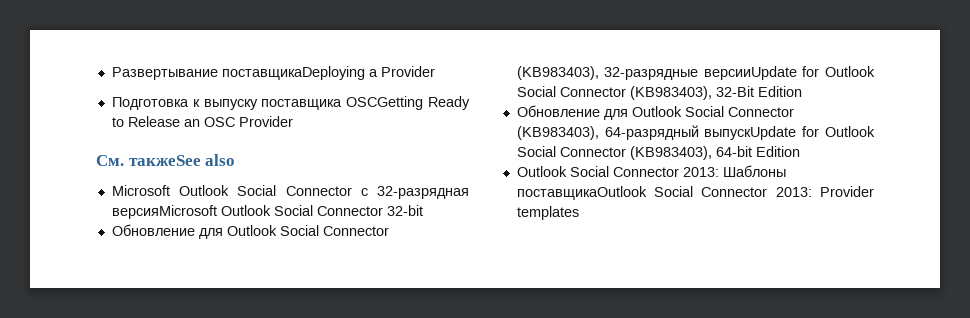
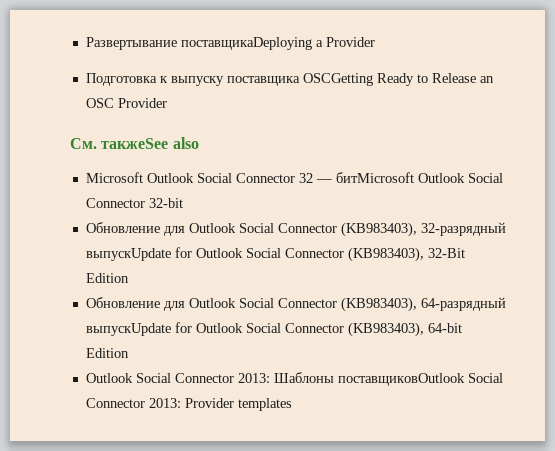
[360,186,469,199] [111,205,217,219] с 32-разрядная версияMicrosoft -> [298,172,414,183] 32 — битMicrosoft
[604,66,797,80] 32-разрядные версииUpdate -> [420,222,506,236] [85,248,171,261] 32-разрядный выпускUpdate
[516,186,647,200] поставщикаOutlook -> [337,373,465,386] поставщиковOutlook

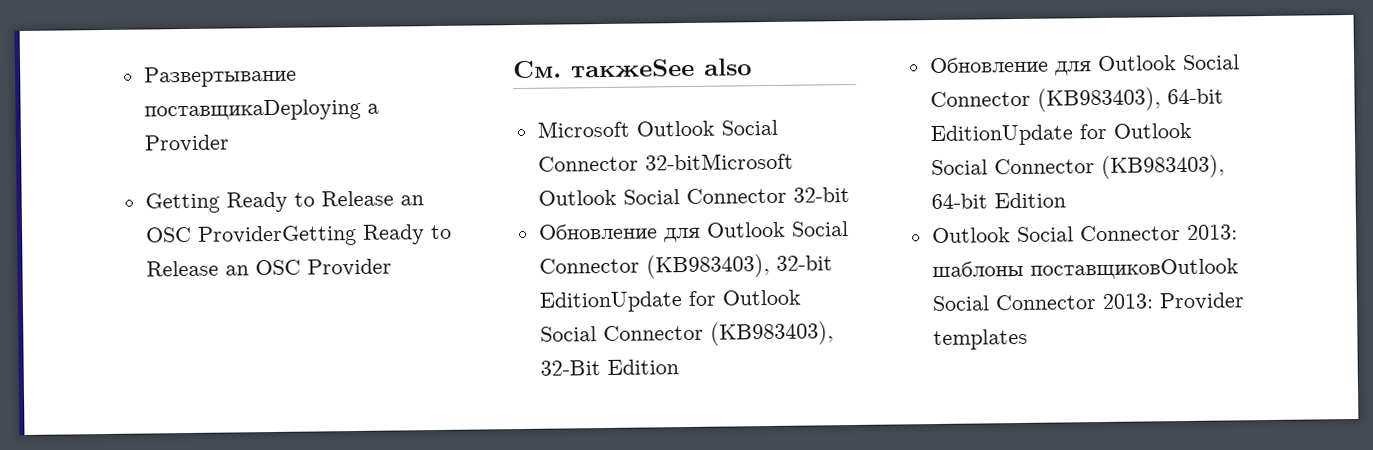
[85,73,373,86] Подготовка к выпуску поставщика OSCGetting -> [144,190,424,214] [144,224,357,247] Getting Ready to Release an OSC ProviderGetting
[298,172,414,183] 32 — битMicrosoft -> [644,152,794,171] 32-bitMicrosoft
[420,222,506,236] [85,248,171,261] 32-разрядный выпускUpdate -> [775,255,833,271] [538,291,683,313] 32-bit EditionUpdate
[420,297,506,311] [85,323,171,336] 64-разрядный выпускUpdate -> [1166,88,1224,105] [929,124,1074,147] 64-bit EditionUpdate
[273,372,334,383] Шаблоны -> [931,260,1024,278] шаблоны

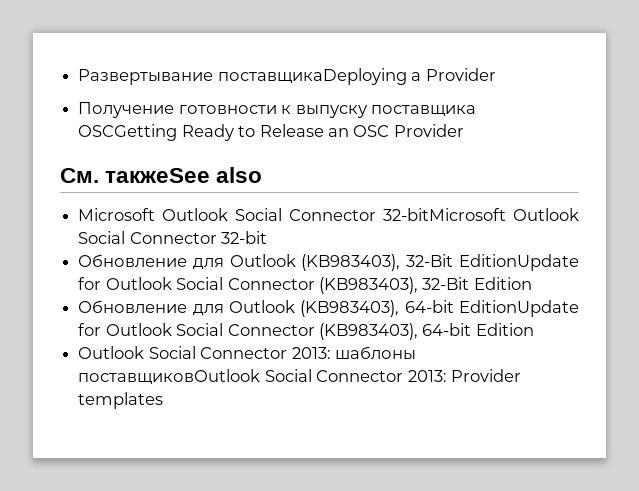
[144,190,424,214] [144,224,357,247] Getting Ready to Release an OSC ProviderGetting -> [78,102,476,118] [78,124,178,141] Получение готовности к выпуску поставщика OSCGetting
[790,221,849,237] [538,254,833,279] Social Connector (KB983403), 32-bit -> [301,254,454,271] (KB983403), 32-Bit
[1181,54,1240,71] [929,90,1031,108] Social Connector -> (295, 306) none

